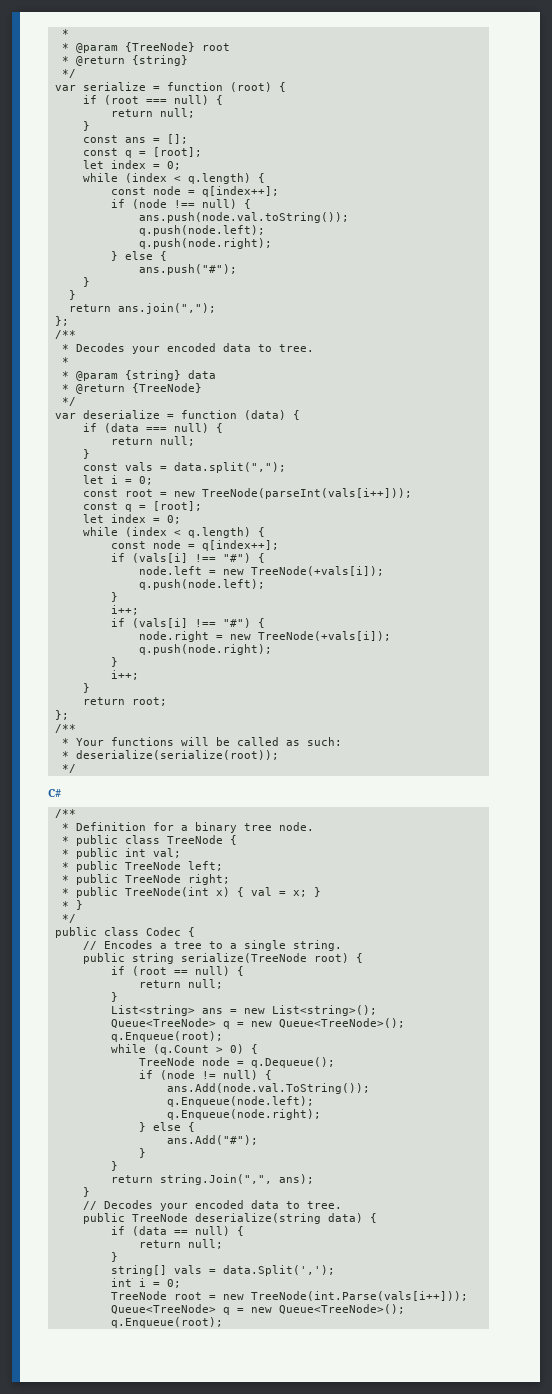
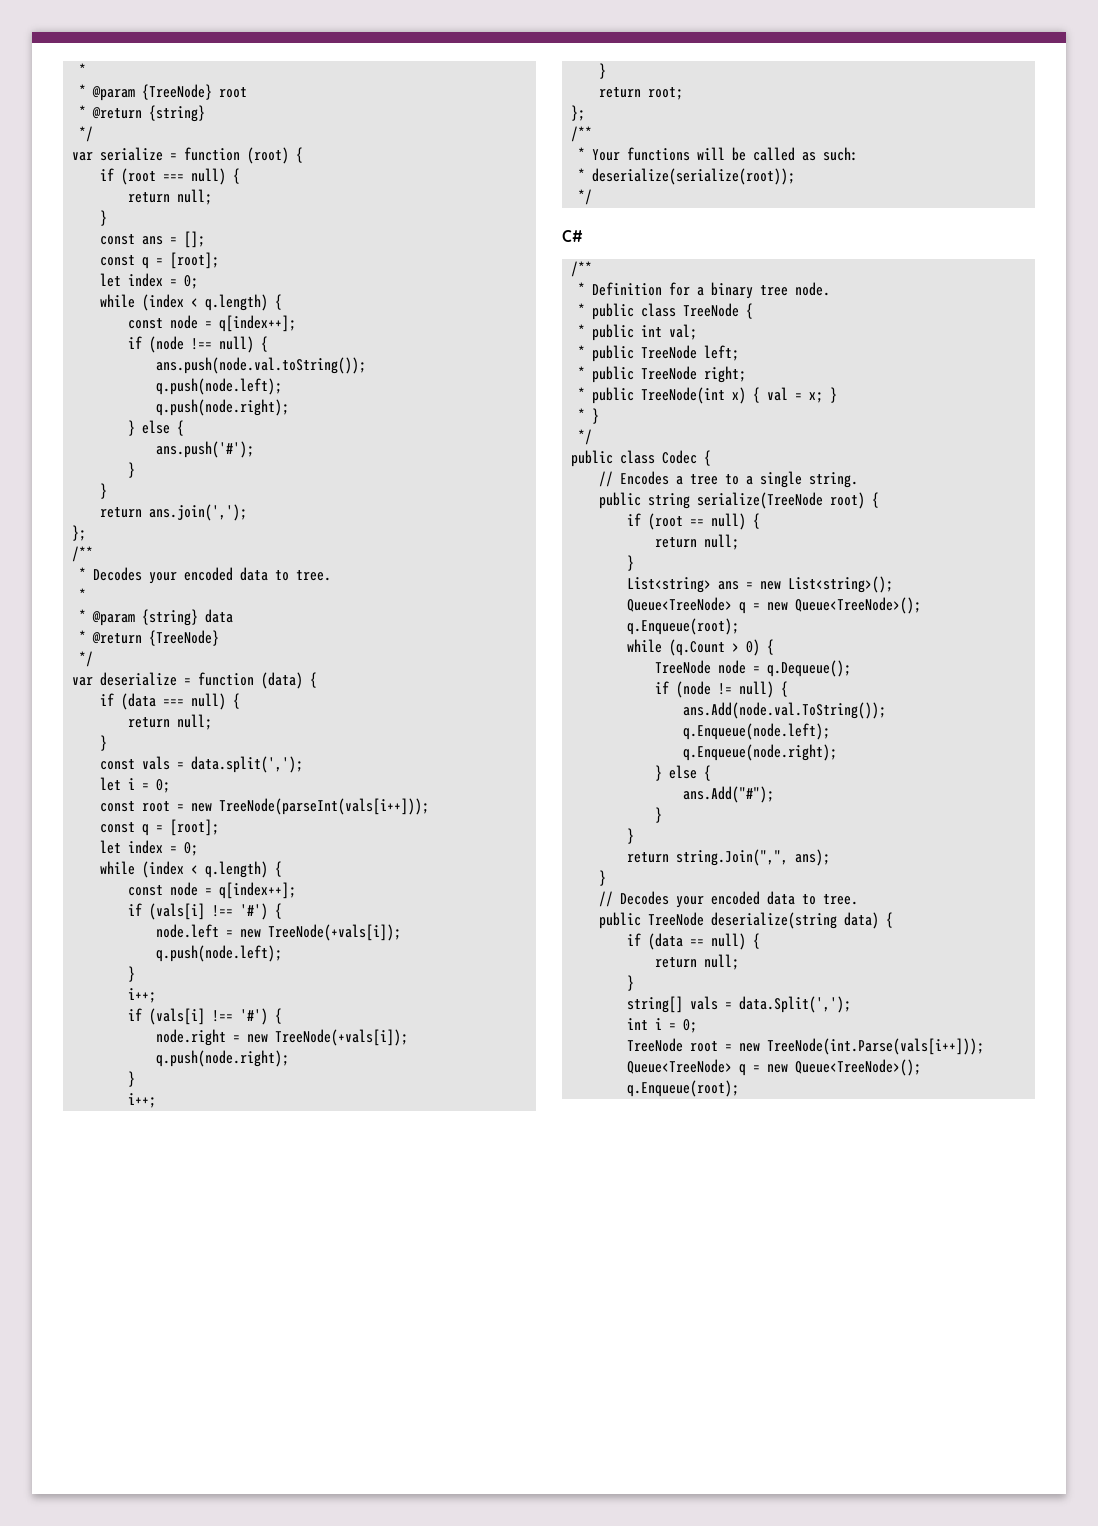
[138,264,237,275] [82,277,90,287] [68,290,76,300] [68,303,216,314] ans.push("#"); // } // } // return ans.join(","); -> [156,441,255,458] [128,462,136,478] [100,483,108,499] [100,504,248,521] ans.push('#'); // } // } // return ans.join(',');
[173,462,286,473] data.split(","); -> [191,756,304,773] data.split(',');
[222,553,251,563] "#") -> [240,903,269,920] '#')
[222,618,251,628] "#") -> [240,1008,269,1025] '#')

